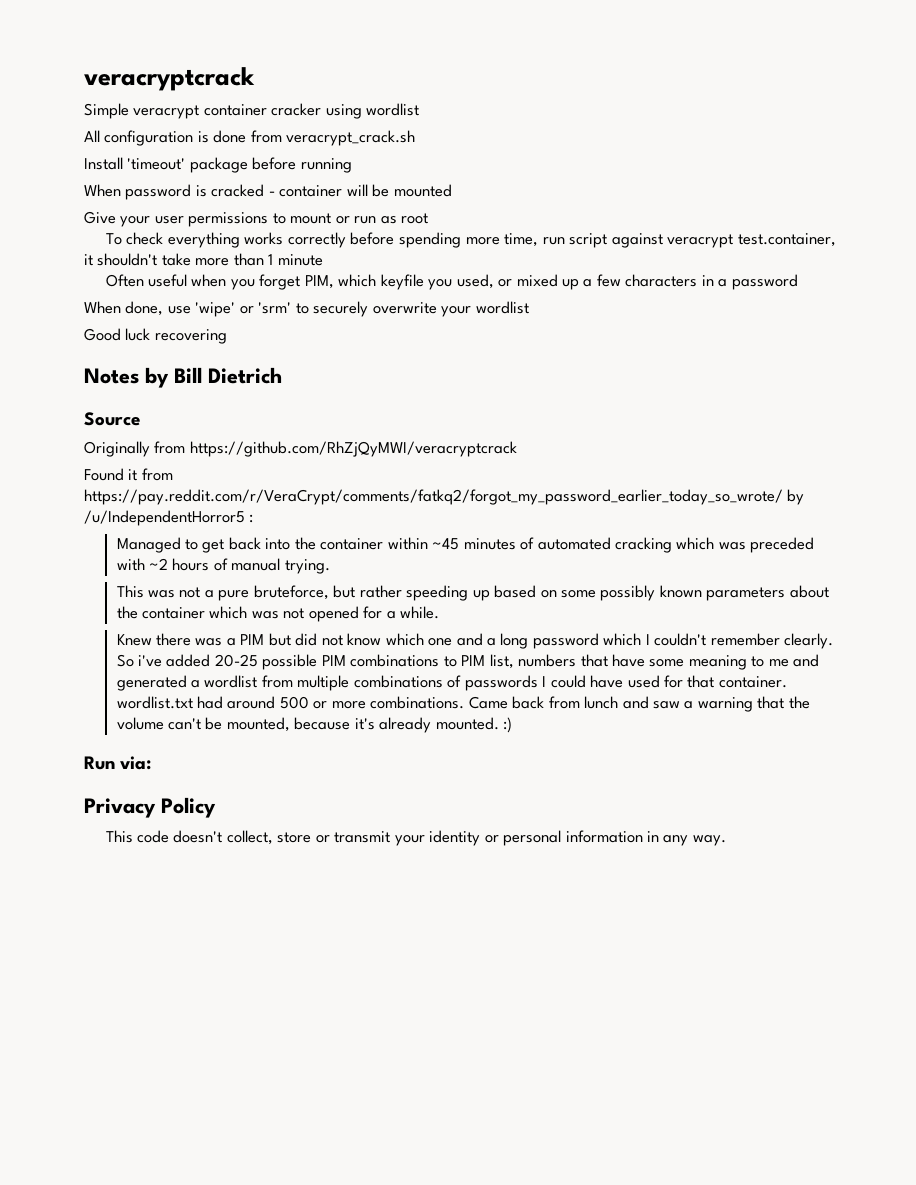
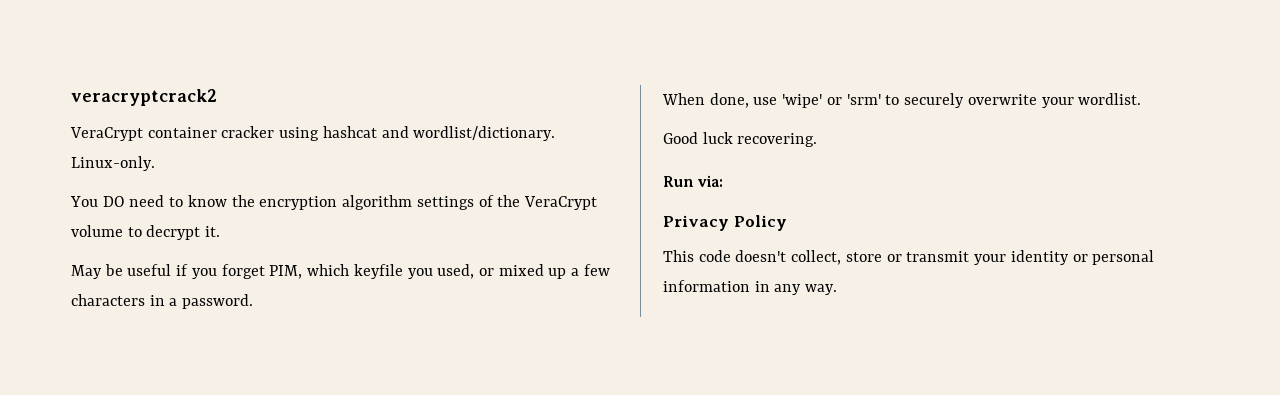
[84,67,255,91] [84,103,420,119] [84,130,416,146] [84,157,352,173] [84,184,452,200] [84,211,429,227] [105,232,837,248] [84,253,323,266] [105,274,227,287] veracryptcrack // Simple veracrypt container cracker using wordlist // All configuration is done from veracrypt_crack.sh // Install 'timeout' package before running // When password is cracked - container will be mounted // Give your user permissions to mount or run as root // To check everything works correctly before spending more time, run script against veracrypt test.container, it shouldn't take more than 1 minute // Often useful when -> [71,89,217,106] [70,126,556,141] [71,156,155,171] [70,195,597,210] [71,225,221,240] [71,264,189,279] veracryptcrack2 // VeraCrypt container cracker using hashcat and wordlist/dictionary. Linux-only. // You DO need to know the encryption algorithm settings of the VeraCrypt volume to decrypt it. // May be useful if
[731,274,798,290] password -> [182,294,254,309] password.
[475,301,529,314] wordlist -> [1078,93,1142,105] wordlist.
[154,329,227,344] [84,367,282,388] [84,412,140,426] [84,441,517,457] [84,468,173,481] [84,489,805,505] [84,510,254,526] [116,537,815,553] [116,558,330,574] [116,585,829,601] [116,606,440,622] [116,633,834,649] [116,654,820,670] [116,675,787,691] [116,696,810,712] [116,717,513,733] recovering // Notes by Bill Dietrich // Source // Originally from https://github.com/RhZjQyMWI/veracryptcrack // Found it from https://pay.reddit.com/r/VeraCrypt/comments/fatkq2/forgot_my_password_earlier_today_so_wrote/ by /u/IndependentHorror5 : // Managed to get back into the container within ~45 minutes of automated cracking which was preceded with ~2 hours of manual trying. // This was not a pure bruteforce, but rather speeding up based on some possibly known parameters about the container which was not opened for a while. // Knew there was a PIM but did not know which one and a long password which I couldn't remember clearly. So i've added 20-25 possible PIM combinations to PIM list, numbers that have some meaning to me and generated a wordlist from multiple combinations of passwords I could have used for that container. wordlist.txt had around 500 or more combinations. Came back from lunch and saw a warning that the volume can't be mounted, because it's already mounted. :) -> [737,133,818,147] recovering.

